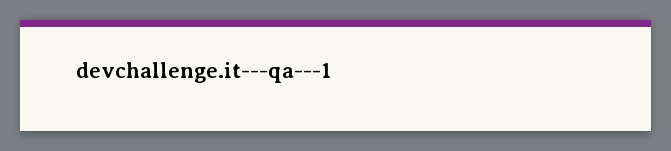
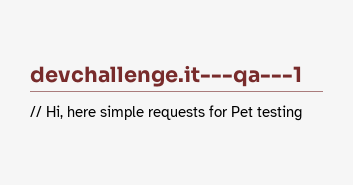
(331, 72) none -> [30,105,302,121] // // Hi, here simple requests for Pet testing

